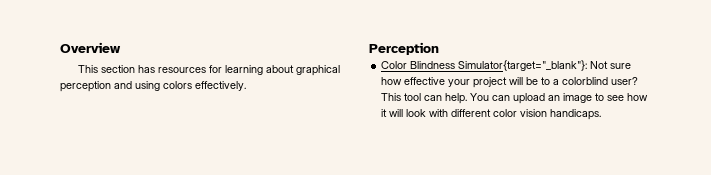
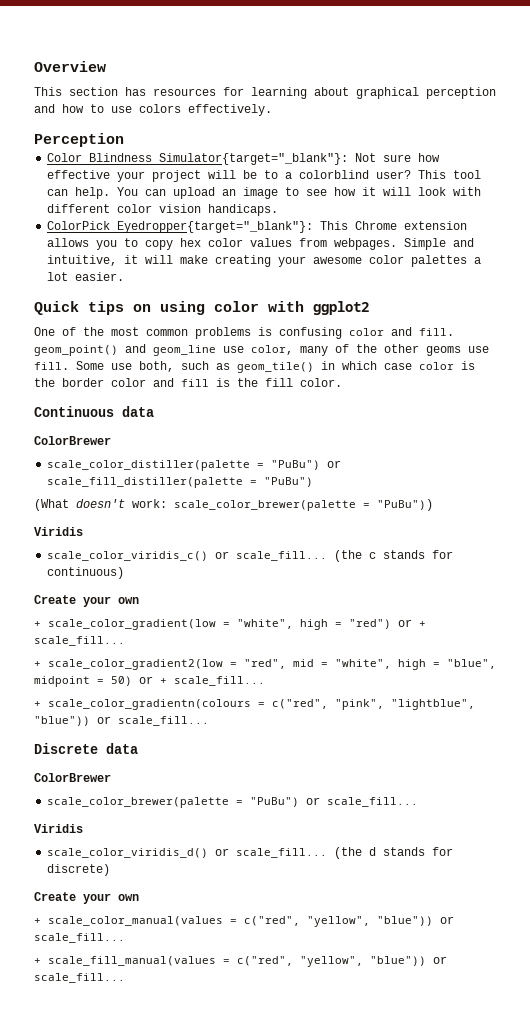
[135,81,160,91] using -> [62,104,132,113] how to use
(602, 114) none -> [47,221,468,233] [47,238,475,250] [47,255,482,267] [47,272,125,281] [34,301,369,315] [34,327,454,339] [34,344,489,356] [34,361,475,373] [34,378,342,387] [34,406,154,417] [34,436,111,445] [47,460,342,471] [47,477,314,488] [34,499,433,511] [34,527,83,536] [47,550,454,562] [47,567,125,579] [34,595,139,607] [34,619,426,630] [34,636,125,646] [34,659,496,670] [34,676,265,687] [34,699,475,710] [34,716,209,726] [34,743,138,754] [34,773,111,782] [47,797,419,808] [34,824,83,833] [47,847,454,859] [47,864,111,876] [34,892,139,904] [34,916,454,927] [34,933,125,943] [34,956,447,967] [34,973,125,983] // ColorPick Eyedropper{target="_blank"}: This Chrome extension allows you to copy hex color values from webpages. Simple and intuitive, it will make creating your awesome color palettes a lot easier. // Quick tips on using color with ggplot2 // One of the most common problems is confusing color and fill. geom_point() and geom_line use color, many of the other geoms use fill. Some use both, such as geom_tile() in which case color is the border color and fill is the fill color. // Continuous data // ColorBrewer // scale_color_distiller(palette = "PuBu") or scale_fill_distiller(palette = "PuBu") // (What doesn't work: scale_color_brewer(palette = "PuBu")) // Viridis // scale_color_viridis_c() or scale_fill... (the c stands for continuous) // Create your own // + scale_color_gradient(low = "white", high = "red") or + scale_fill... // + scale_color_gradient2(low = "red", mid = "white", high = "blue", midpoint = 50) or + scale_fill... // + scale_color_gradientn(colours = c("red", "pink", "lightblue", "blue")) or scale_fill... // Discrete data // ColorBrewer // scale_color_brewer(palette = "PuBu") or scale_fill... // Viridis // scale_color_viridis_d() or scale_fill... (the d stands for discrete) // Create your own // + scale_color_manual(values = c("red", "yellow", "blue")) or scale_fill... // + scale_fill_manual(values = c("red", "yellow", "blue")) or scale_fill...

